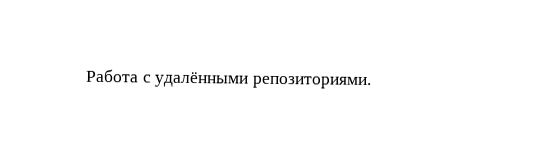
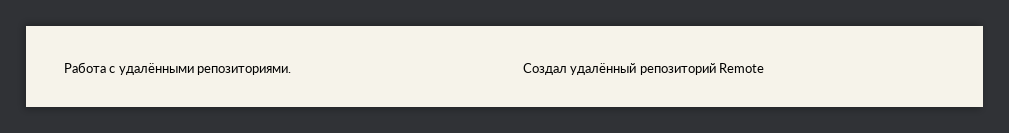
(373, 82) none -> [523,63,765,75] // Создал удалённый репозиторий Remote

